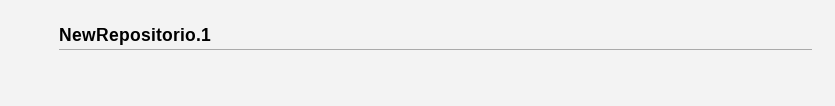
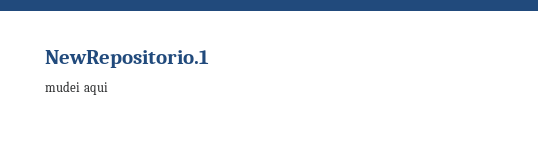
(211, 36) none -> [45,81,108,95] // mudei aqui

